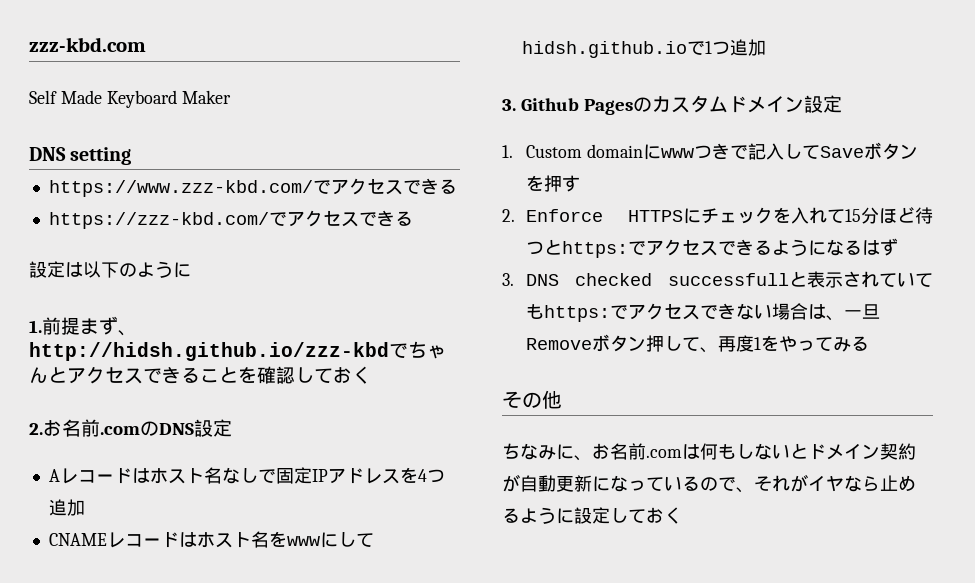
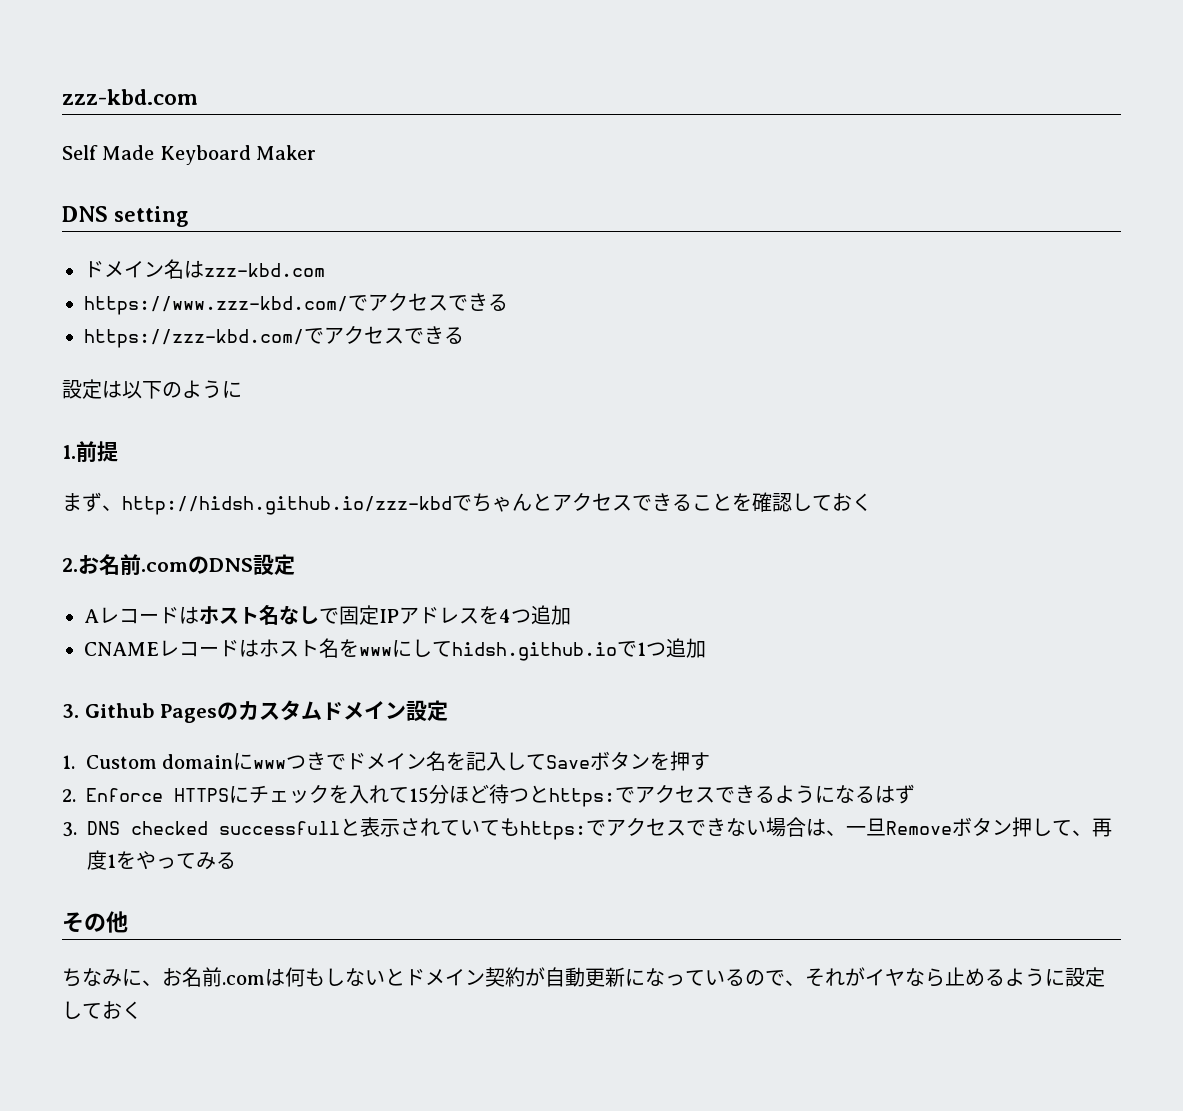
(132, 156) none -> [84,259,325,279] // ドメイン名はzzz-kbd.com
(80, 326) none -> (118, 451) //
(748, 152) none -> [346,751,467,771] ドメイン名を

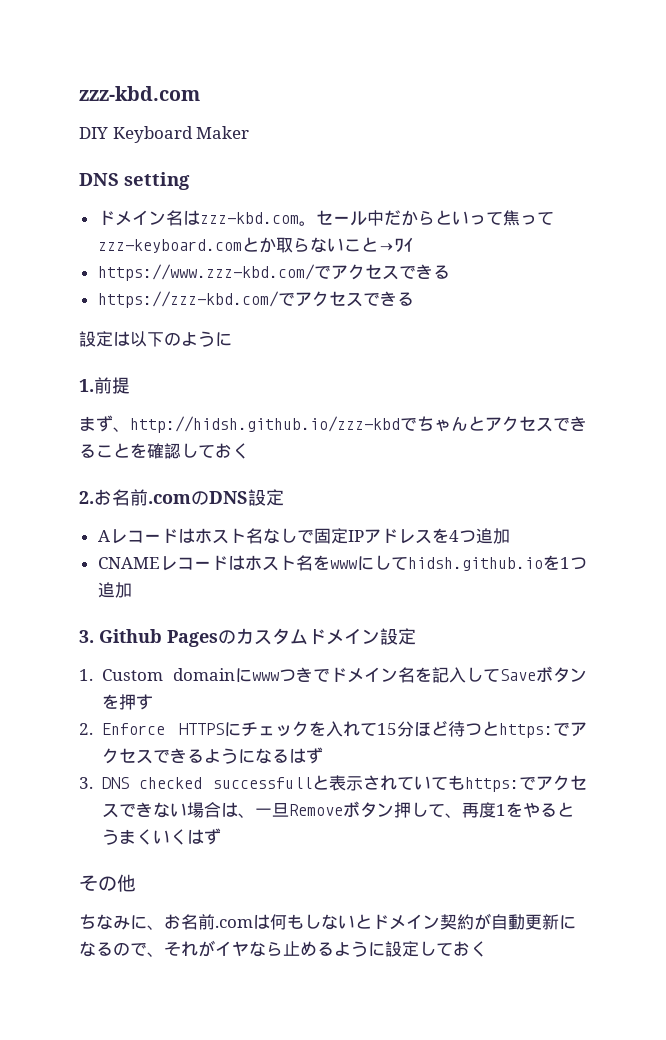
[62,89,198,105] [62,145,155,160] zzz-kbd.com // Self Made -> [79,86,200,101] [79,127,108,139] zzz-kbd.com // DIY
(325, 270) none -> [298,210,554,226] [97,237,413,253] 。セール中だからといって焦ってzzz-keyboard.comとか取らないこと→ﾜｲ
[617,641,637,657] で -> [542,555,560,570] を
[156,852,236,870] ってみる -> [539,802,574,817] [101,828,221,845] るとうまくいくはず
[665,970,725,986] ってい -> (96, 949) none

